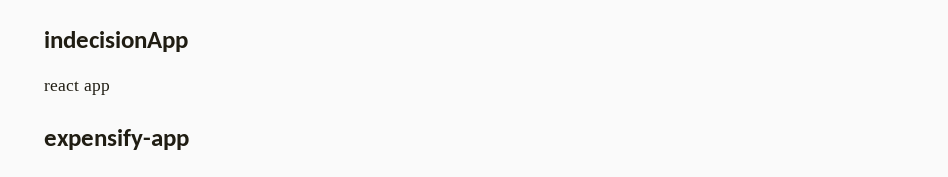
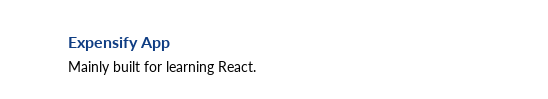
[44,31,188,52] [44,81,110,95] [44,129,189,150] indecisionApp // react app // expensify-app -> [68,37,171,51] [68,61,256,75] Expensify App // Mainly built for learning React.

